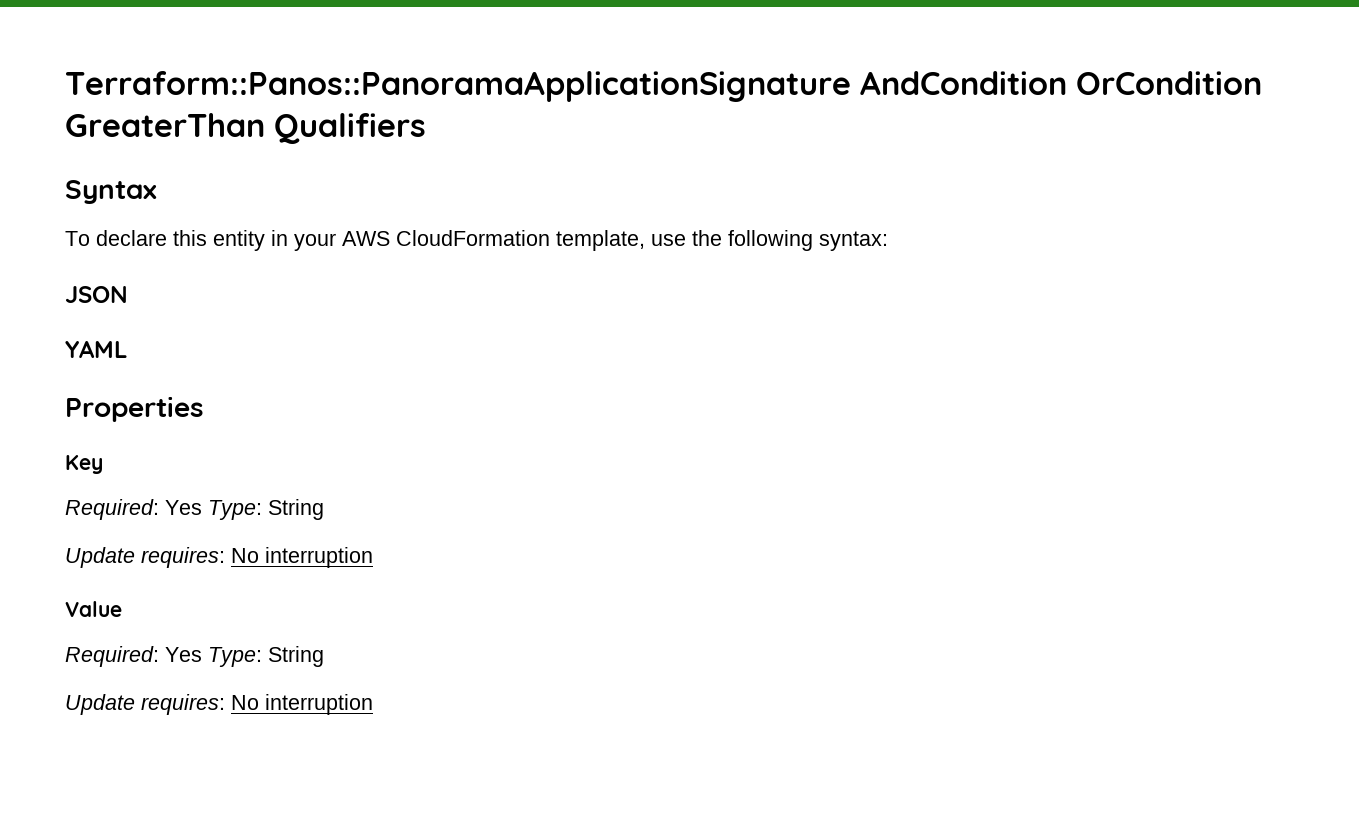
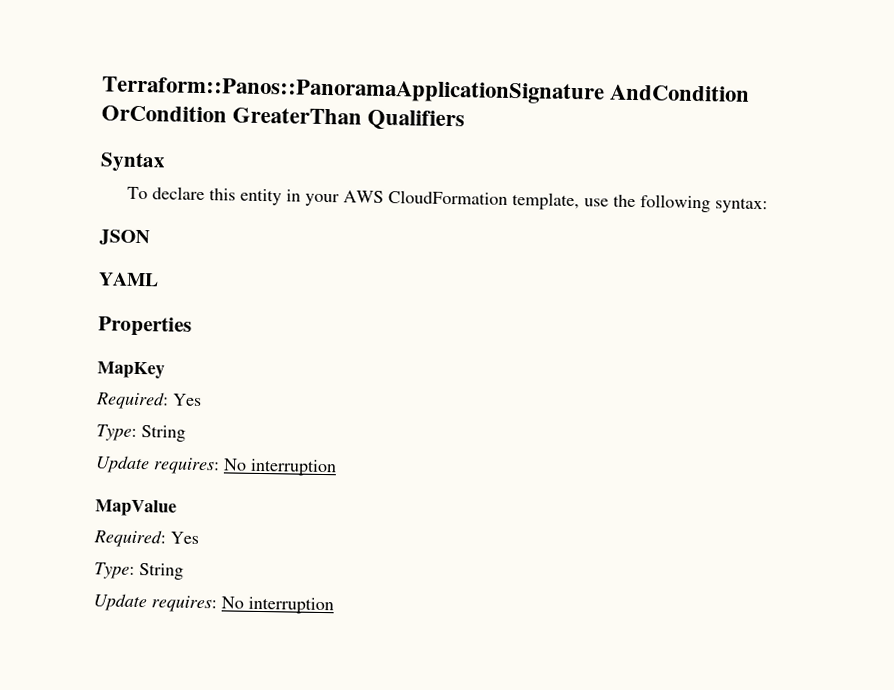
[65,455,103,474] [65,499,202,520] Key // Required: Yes -> [97,361,165,379] [95,391,202,410] MapKey // Required: Yes //
[65,601,122,617] [65,646,202,667] Value // Required: Yes -> [95,499,177,517] [93,529,199,548] MapValue // Required: Yes //

